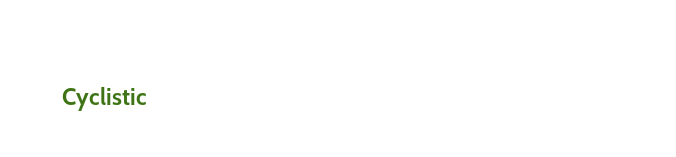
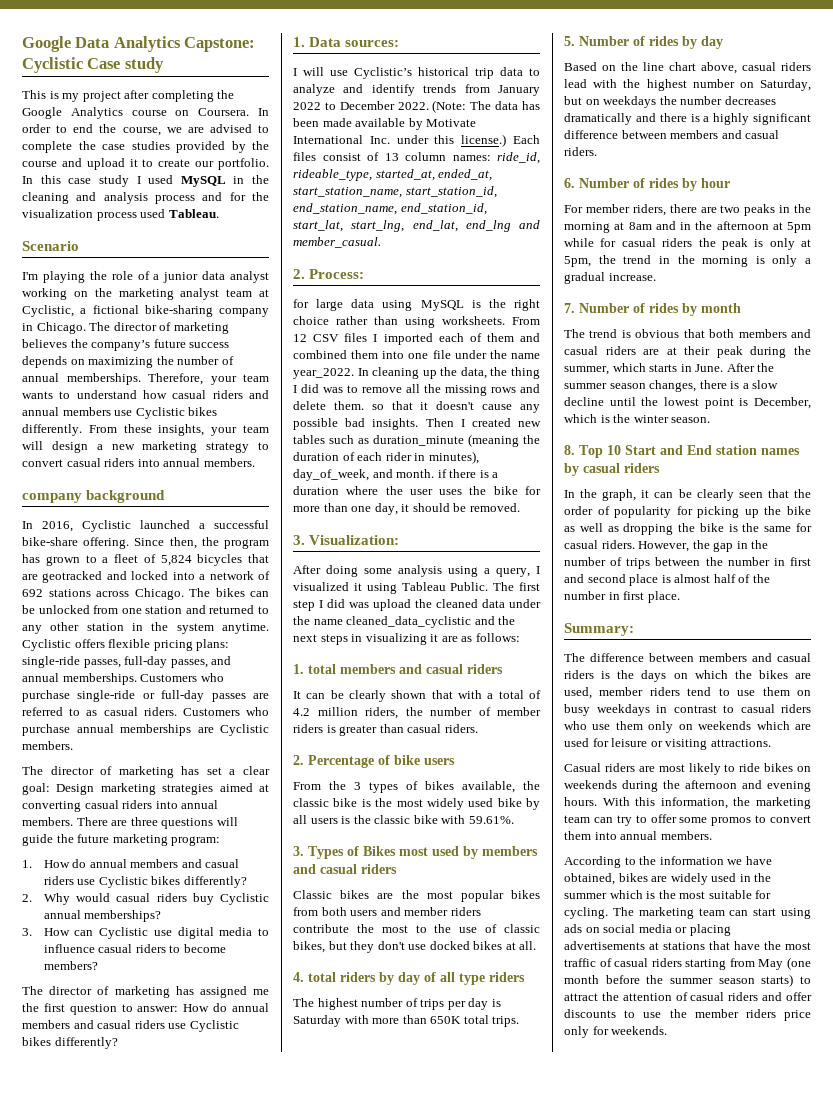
[62,87,147,111] Cyclistic -> [22,36,256,52] [22,57,164,73] [22,90,235,102] [22,107,270,119] [22,124,269,136] [22,141,269,153] [22,158,269,170] [22,175,269,187] [22,192,269,204] [22,209,219,221] [22,241,79,251] [22,271,269,283] [22,288,269,300] [22,305,269,317] [22,322,229,334] [22,339,230,351] [22,356,234,368] [22,373,269,385] [22,390,269,399] [22,407,218,419] [22,424,269,436] [22,441,269,453] [22,458,255,467] [22,490,166,503] [22,520,269,532] [22,537,269,549] [22,554,269,566] [22,571,270,583] [22,588,269,600] [22,605,269,614] [22,622,269,634] [22,639,230,651] [22,656,232,668] [22,673,224,685] [22,690,269,702] [22,707,269,716] [22,724,269,736] [22,741,73,750] [22,766,271,778] [22,783,269,795] [22,800,219,812] [22,817,238,829] [22,834,221,846] [22,859,240,868] [43,876,247,888] [22,893,269,905] [43,910,162,922] [22,927,269,939] [43,944,226,953] [43,961,98,970] [22,986,269,998] [22,1003,269,1015] [22,1020,239,1032] [22,1037,118,1049] [293,37,400,47] [293,67,540,79] [293,84,540,96] [293,100,540,113] [293,118,477,130] [293,134,540,147] [293,152,540,164] [293,169,493,181] [293,186,497,198] [293,203,487,215] [293,220,540,232] [293,237,381,248] [293,269,365,279] [293,299,540,311] [293,316,540,328] [293,333,540,345] [293,350,540,359] [293,367,540,379] [293,384,540,396] [293,401,540,413] [293,418,541,430] [293,434,540,447] [293,451,479,464] [293,469,499,481] [293,486,541,495] [293,503,520,515] [293,535,400,545] [293,565,540,577] [293,582,540,594] [293,599,541,611] [293,616,516,628] [293,633,520,645] [293,664,503,674] [293,690,541,702] [293,707,541,719] [293,724,478,736] [293,755,455,768] [293,781,540,793] [293,798,540,810] [293,815,514,824] [293,846,538,859] [293,864,397,874] [293,890,540,902] [293,907,481,916] [293,924,540,933] [293,941,537,953] [293,972,525,985] [293,998,501,1010] [293,1015,520,1027] [564,36,723,49] [564,62,811,74] [564,79,811,91] [564,96,776,108] [564,113,811,125] [564,130,780,139] [564,147,597,156] [564,178,730,191] [564,204,811,216] [564,221,811,233] [564,238,811,250] [564,255,811,267] [564,272,656,284] [564,303,741,316] [564,329,811,338] [564,346,811,358] [564,363,775,375] [564,380,779,392] [564,397,811,409] [564,414,711,423] [564,445,800,458] [564,463,660,476] [564,489,811,501] [564,506,811,518] [564,523,812,535] [564,540,769,552] [564,557,811,569] [564,574,770,586] [564,591,680,603] [564,623,634,636] [564,653,811,662] [564,670,811,682] [564,687,811,699] [564,704,811,716] [564,721,811,733] [564,738,771,750] [564,763,811,775] [564,780,811,792] [564,797,811,809] [564,814,811,826] [564,831,712,840] [564,856,772,868] [564,873,772,885] [564,890,772,899] [564,907,811,919] [564,924,731,936] [564,941,811,950] [564,957,811,970] [564,974,811,987] [564,992,812,1001] [564,1009,811,1021] [564,1026,668,1038] Google Data Analytics Capstone: Cyclistic Case study // This is my project after completing the Google Analytics course on Coursera. In order to end the course, we are advised to complete the case studies provided by the course and upload it to create our portfolio. In this case study I used MySQL in the cleaning and analysis process and for the visualization process used Tableau. // Scenario // I'm playing the role of a junior data analyst working on the marketing analyst team at Cyclistic, a fictional bike-sharing company in Chicago. The director of marketing believes the company’s future success depends on maximizing the number of annual memberships. Therefore, your team wants to understand how casual riders and annual members use Cyclistic bikes differently. From these insights, your team will design a new marketing strategy to convert casual riders into annual members. // company background // In 2016, Cyclistic launched a successful bike-share offering. Since then, the program has grown to a fleet of 5,824 bicycles that are geotracked and locked into a network of 692 stations across Chicago. The bikes can be unlocked from one station and returned to any other station in the system anytime. Cyclistic offers flexible pricing plans: single-ride passes, full-day passes, and annual memberships. Customers who purchase single-ride or full-day passes are referred to as casual riders. Customers who purchase annual memberships are Cyclistic members. // The director of marketing has set a clear goal: Design marketing strategies aimed at converting casual riders into annual members. There are three questions will guide the future marketing program: // 1. How do annual members and casual riders use Cyclistic bikes differently? // 2. Why would casual riders buy Cyclistic annual memberships? // 3. How can Cyclistic use digital media to influence casual riders to become members? // The director of marketing has assigned me the first question to answer: How do annual members and casual riders use Cyclistic bikes differently? // 1. Data sources: // I will use Cyclistic’s historical trip data to analyze and identify trends from January 2022 to December 2022. (Note: The data has been made available by Motivate International Inc. under this license.) Each files consist of 13 column names: ride_id, rideable_type, started_at, ended_at, start_station_name, start_station_id, end_station_name, end_station_id, start_lat, start_lng, end_lat, end_lng and member_casual. // 2. Process: // for large data using MySQL is the right choice rather than using worksheets. From 12 CSV files I imported each of them and combined them into one file under the name year_2022. In cleaning up the data, the thing I did was to remove all the missing rows and delete them. so that it doesn't cause any possible bad insights. Then I created new tables such as duration_minute (meaning the duration of each rider in minutes), day_of_week, and month. if there is a duration where the user uses the bike for more than one day, it should be removed. // 3. Visualization: // After doing some analysis using a query, I visualized it using Tableau Public. The first step I did was upload the cleaned data under the name cleaned_data_cyclistic and the next steps in visualizing it are as follows: // 1. total members and casual riders // It can be clearly shown that with a total of 4.2 million riders, the number of member riders is greater than casual riders. // 2. Percentage of bike users // From the 3 types of bikes available, the classic bike is the most widely used bike by all users is the classic bike with 59.61%. // 3. Types of Bikes most used by members and casual riders // Classic bikes are the most popular bikes from both users and member riders contribute the most to the use of classic bikes, but they don't use docked bikes at all. // 4. total riders by day of all type riders // The highest number of trips per day is Saturday with more than 650K total trips. // 5. Number of rides by day // Based on the line chart above, casual riders lead with the highest number on Saturday, but on weekdays the number decreases dramatically and there is a highly significant difference between members and casual riders. // 6. Number of rides by hour // For member riders, there are two peaks in the morning at 8am and in the afternoon at 5pm while for casual riders the peak is only at 5pm, the trend in the morning is only a gradual increase. // 7. Number of rides by month // The trend is obvious that both members and casual riders are at their peak during the summer, which starts in June. After the summer season changes, there is a slow decline until the lowest point is December, which is the winter season. // 8. Top 10 Start and End station names by casual riders // In the graph, it can be clearly seen that the order of popularity for picking up the bike as well as dropping the bike is the same for casual riders. However, the gap in the number of trips between the number in first and second place is almost half of the number in first place. // Summary: // The difference between members and casual riders is the days on which the bikes are used, member riders tend to use them on busy weekdays in contrast to casual riders who use them only on weekends which are used for leisure or visiting attractions. // Casual riders are most likely to ride bikes on weekends during the afternoon and evening hours. With this information, the marketing team can try to offer some promos to convert them into annual members. // According to the information we have obtained, bikes are widely used in the summer which is the most suitable for cycling. The marketing team can start using ads on social media or placing advertisements at stations that have the most traffic of casual riders starting from May (one month before the summer season starts) to attract the attention of casual riders and offer discounts to use the member riders price only for weekends.

